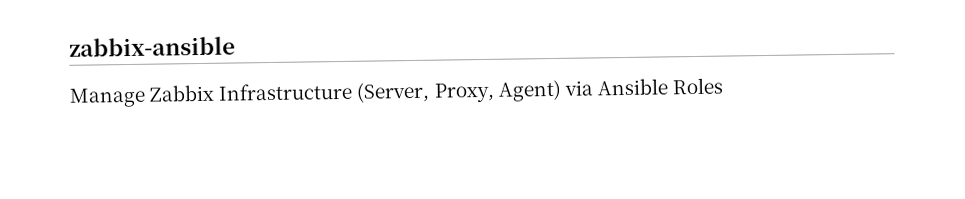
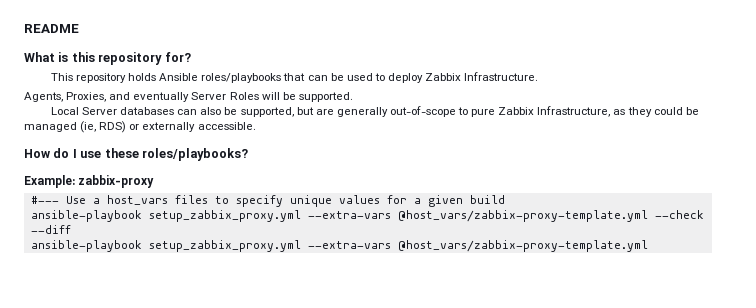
[69,36,236,57] [69,77,724,108] zabbix-ansible // Manage Zabbix Infrastructure (Server, Proxy, Agent) via Ansible Roles -> [24,24,79,33] [24,52,191,65] [50,72,539,83] [24,92,353,102] [50,106,699,117] [24,121,256,133] [24,148,248,161] [24,175,155,188] [30,195,505,207] [30,210,704,222] [30,225,71,234] [30,240,648,252] README // What is this repository for? // This repository holds Ansible roles/playbooks that can be used to deploy Zabbix Infrastructure. // Agents, Proxies, and eventually Server Roles will be supported. // Local Server databases can also be supported, but are generally out-of-scope to pure Zabbix Infrastructure, as they could be managed (ie, RDS) or externally accessible. // How do I use these roles/playbooks? // Example: zabbix-proxy // #--- Use a host_vars files to specify unique values for a given build // ansible-playbook setup_zabbix_proxy.yml --extra-vars @host_vars/zabbix-proxy-template.yml --check --diff // ansible-playbook setup_zabbix_proxy.yml --extra-vars @host_vars/zabbix-proxy-template.yml

